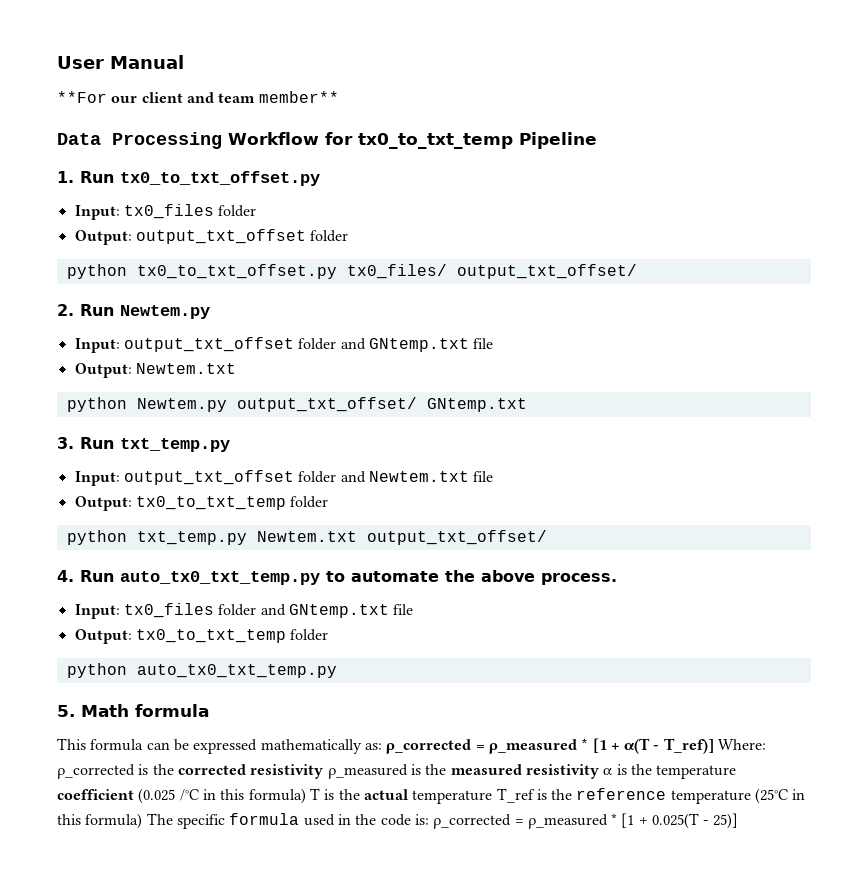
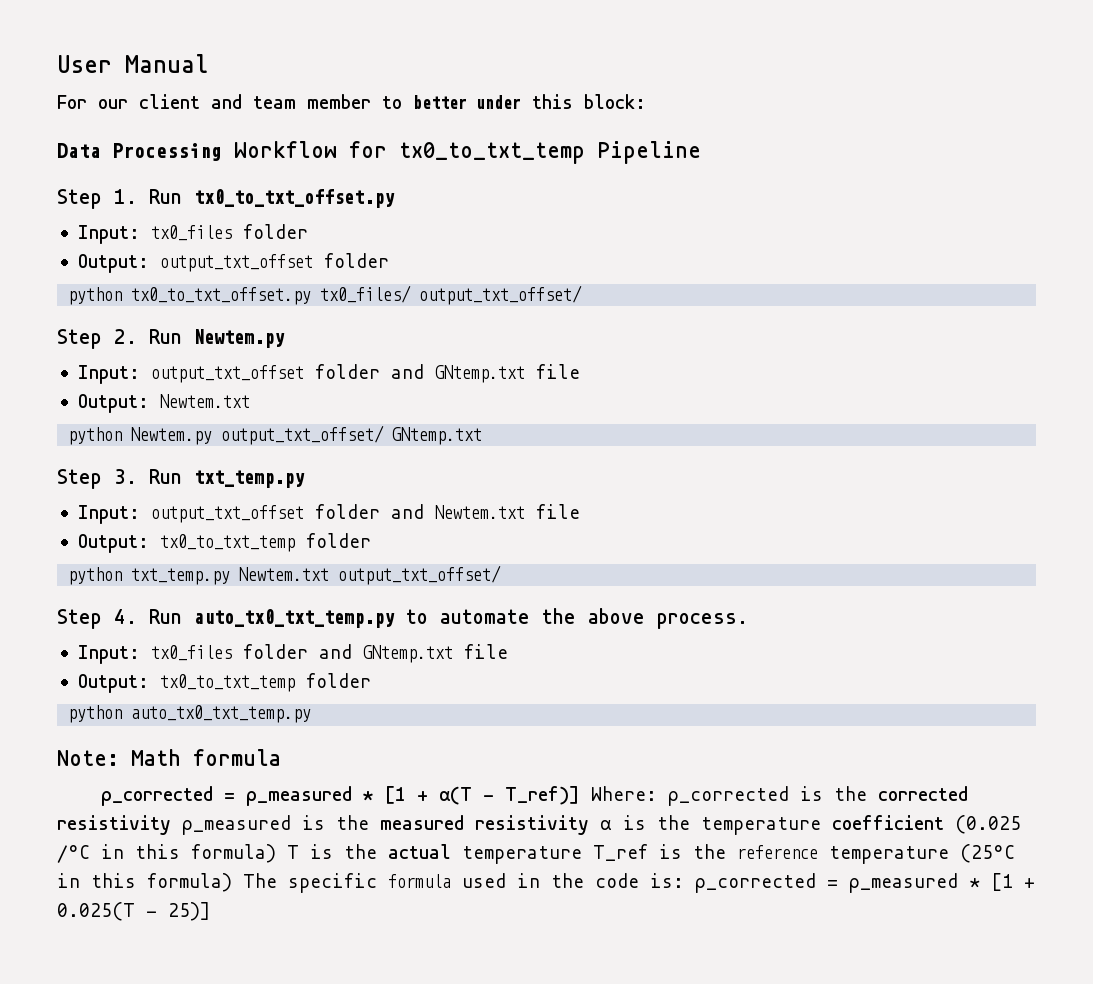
[57,91,107,103] **For -> [57,95,87,109] For
[258,91,339,103] member** -> [307,94,646,109] member to better under this block:
(597, 140) none -> [57,189,102,209] Step
(637, 271) none -> [57,329,102,349] Step
(527, 405) none -> [57,469,102,489] Step
(547, 537) none -> [57,609,102,629] Step
[57,705,75,717] 5. -> [57,750,119,766] Note:
[57,738,382,754] This formula can be expressed mathematically as: -> (281, 757) none

